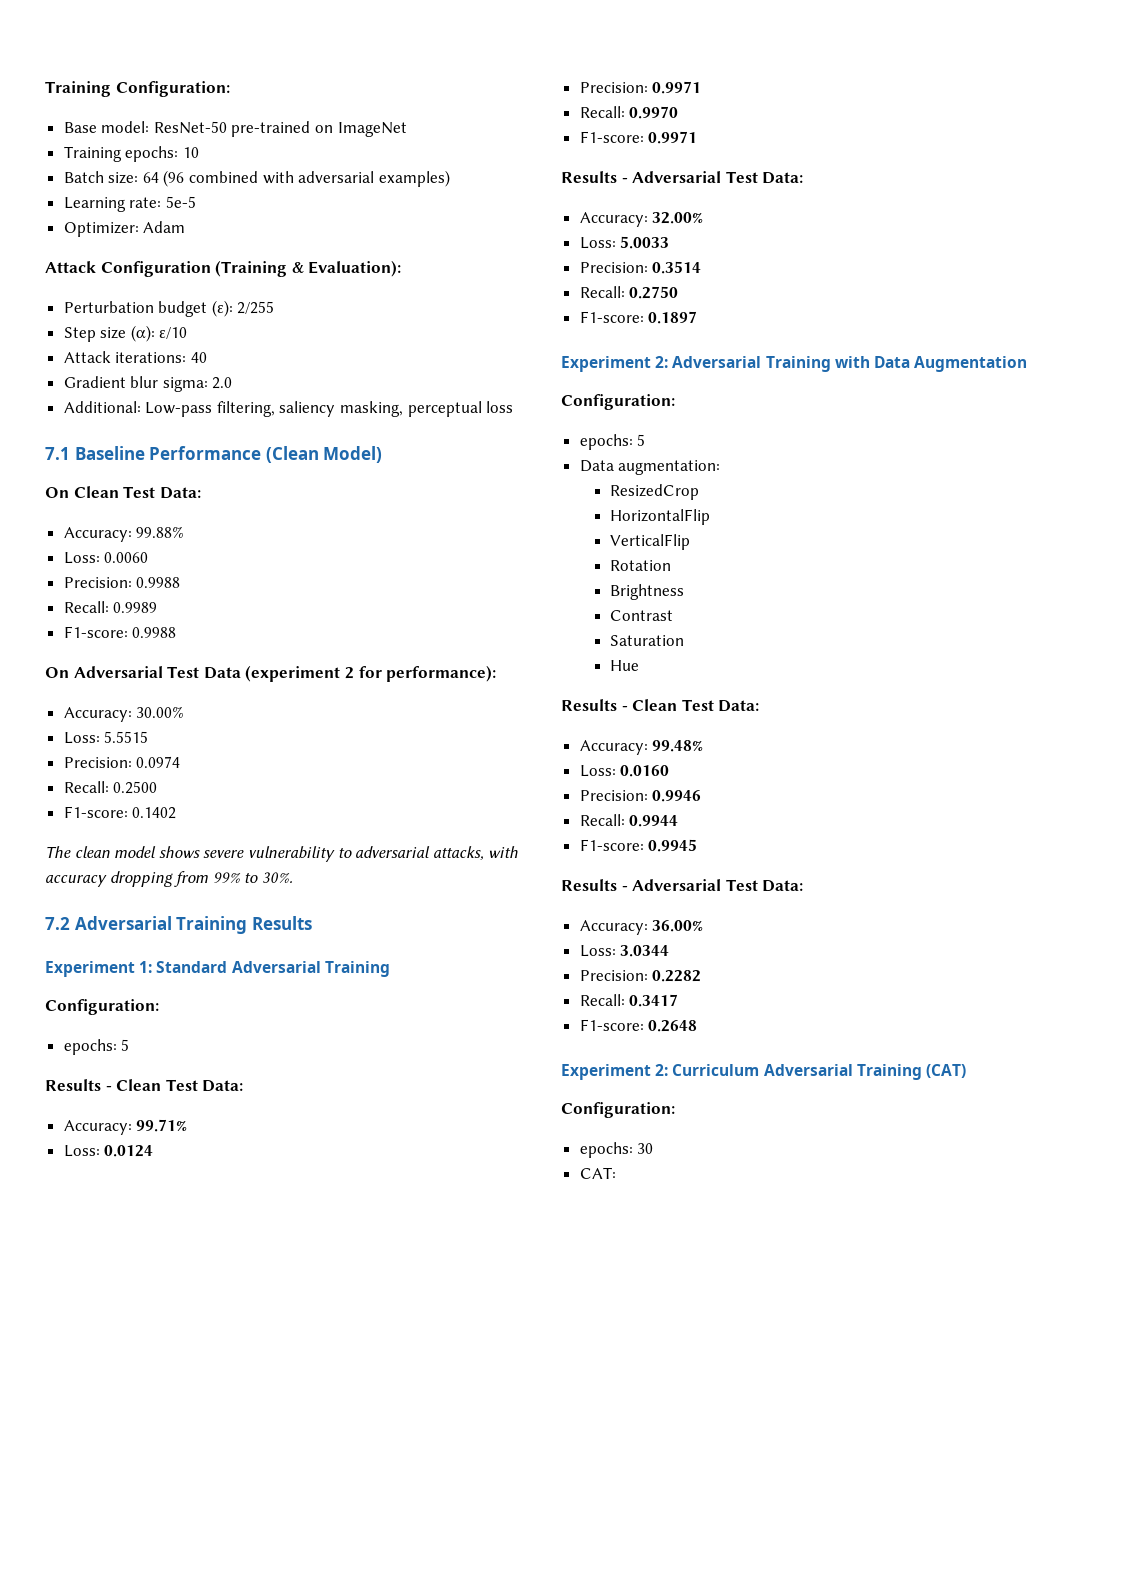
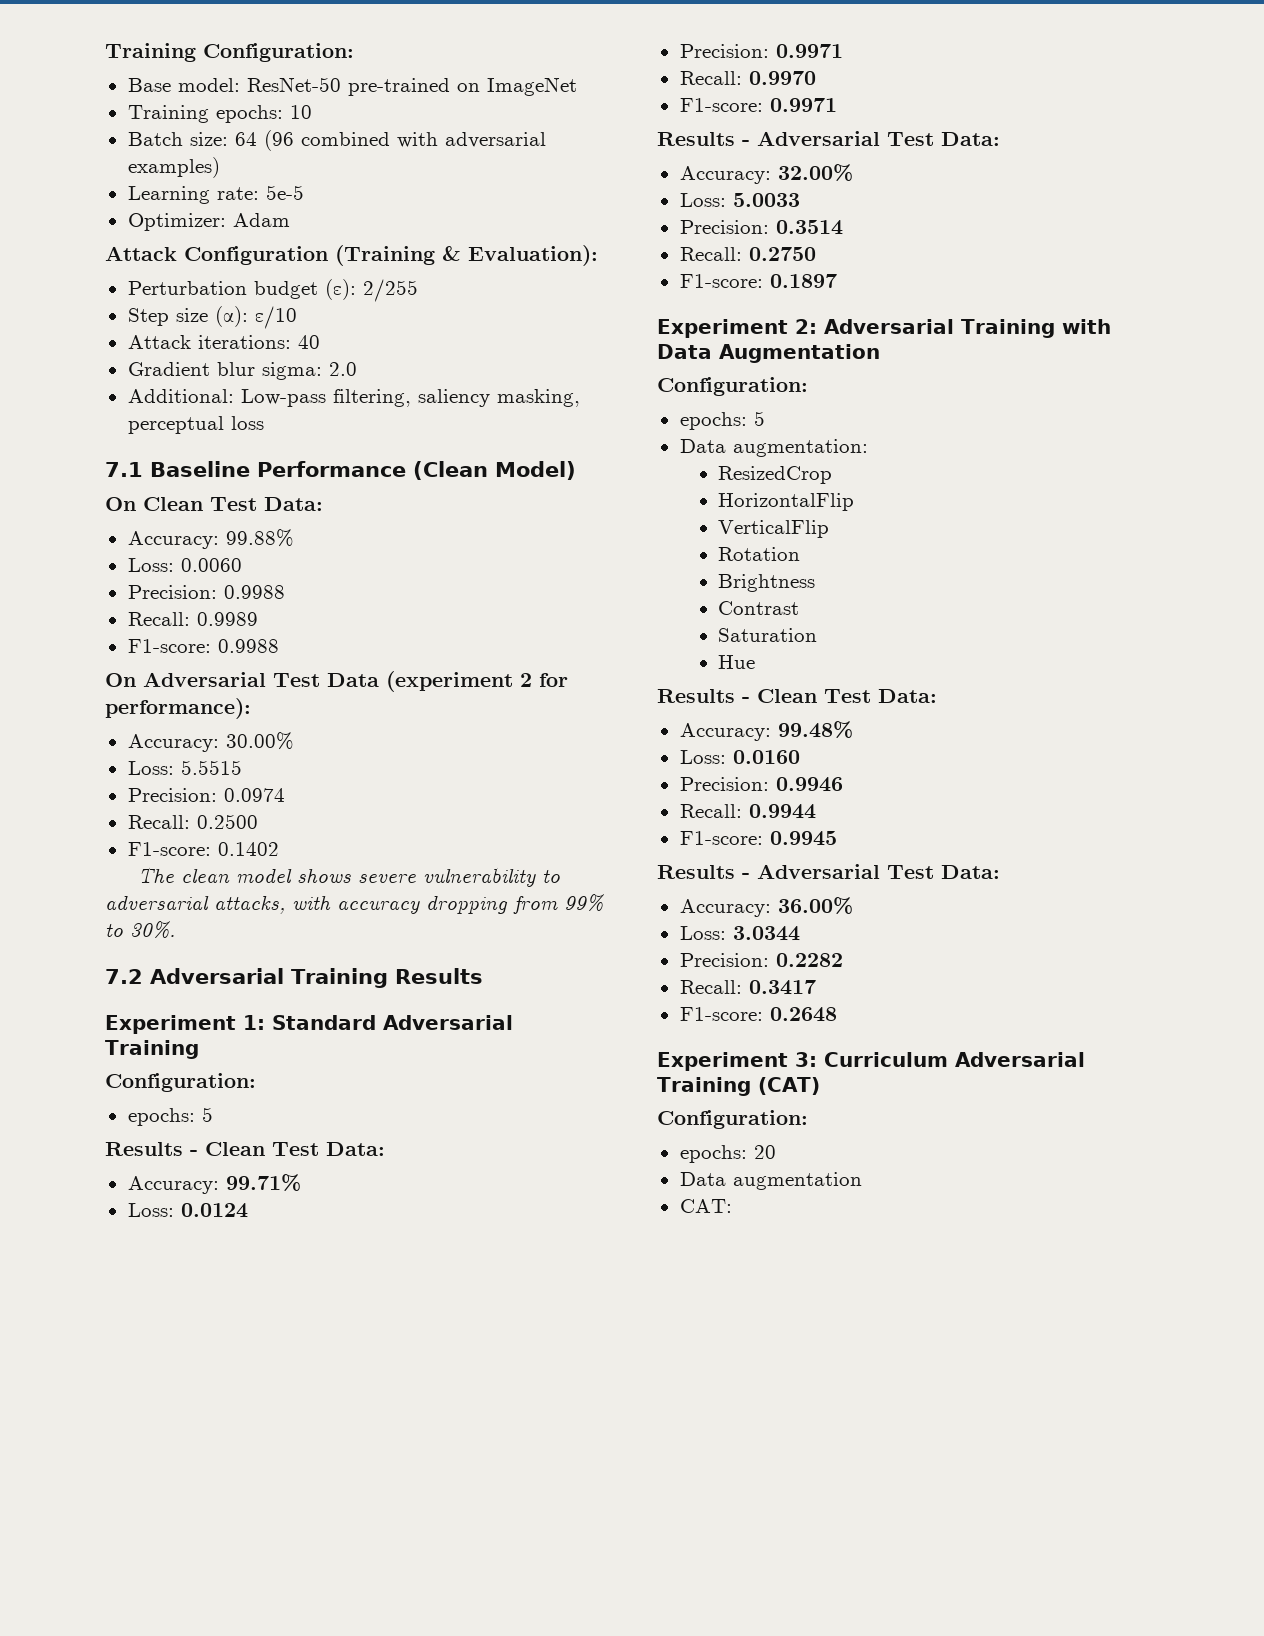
[655,1064,669,1076] 2: -> [795,1052,817,1067] 3:
[637,1143,654,1154] 30 -> [753,1145,776,1159] [679,1172,862,1190] 20 // Data augmentation

